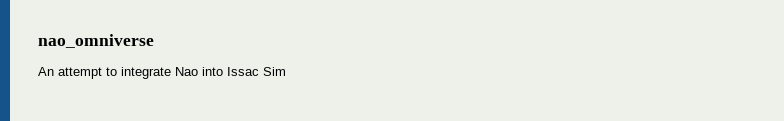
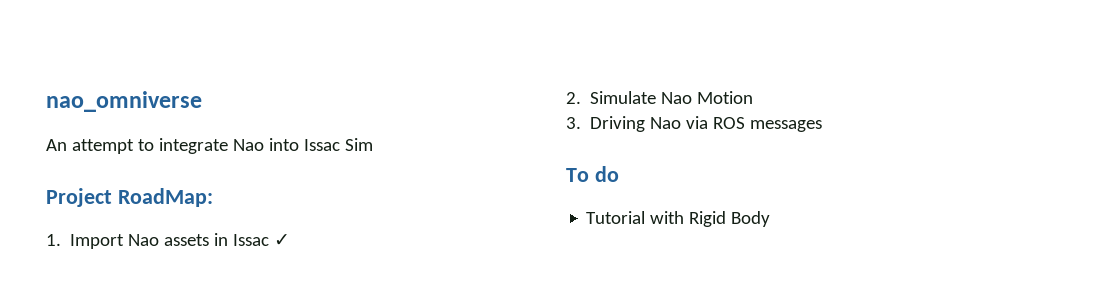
(286, 71) none -> [46,188,213,207] [46,233,291,249] [566,91,754,104] [566,116,823,132] [566,166,619,182] [586,211,771,227] // Project RoadMap: // 1. Import Nao assets in Issac ✓ // 2. Simulate Nao Motion // 3. Driving Nao via ROS messages // To do // Tutorial with Rigid Body

